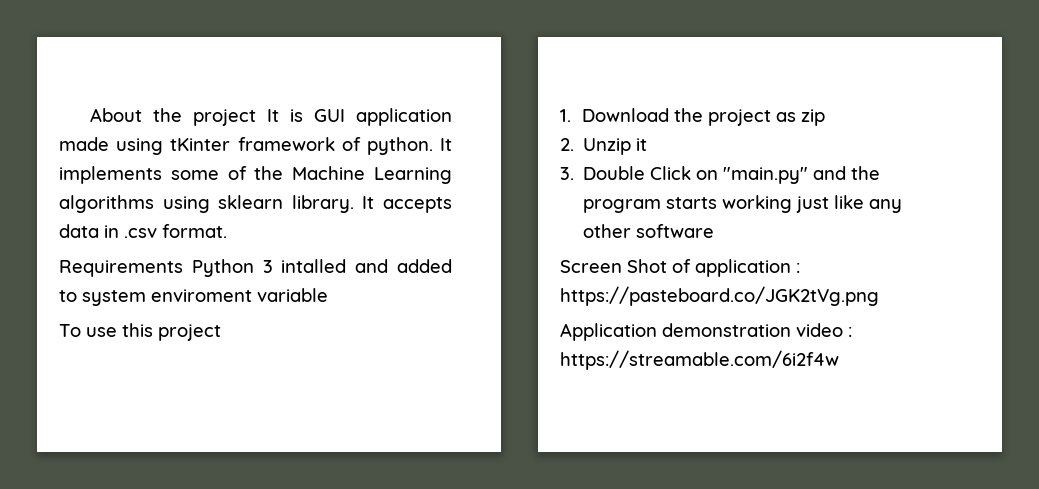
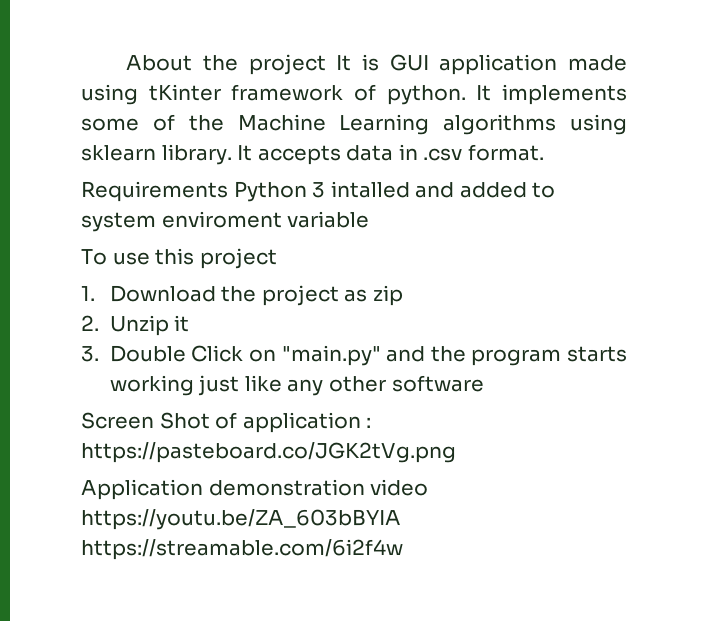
[848,327,852,337] : -> [81,509,401,530] https://youtu.be/ZA_603bBYIA

